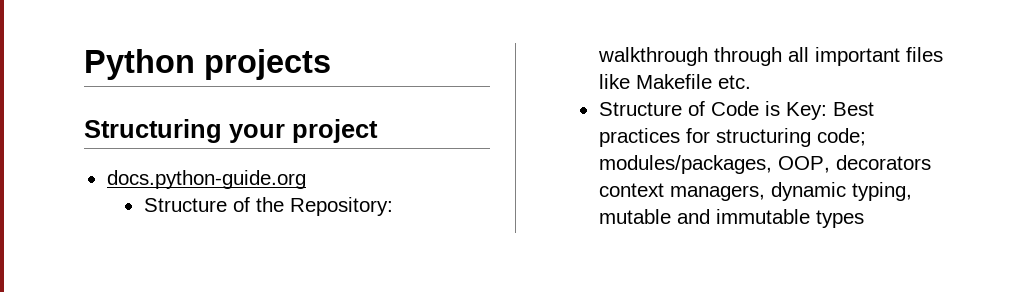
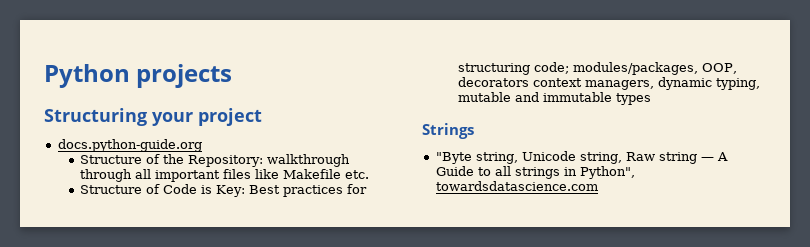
(864, 219) none -> [422,123,474,139] [435,151,728,164] [435,166,635,179] [435,181,598,191] // Strings // "Byte string, Unicode string, Raw string — A Guide to all strings in Python", towardsdatascience.com

